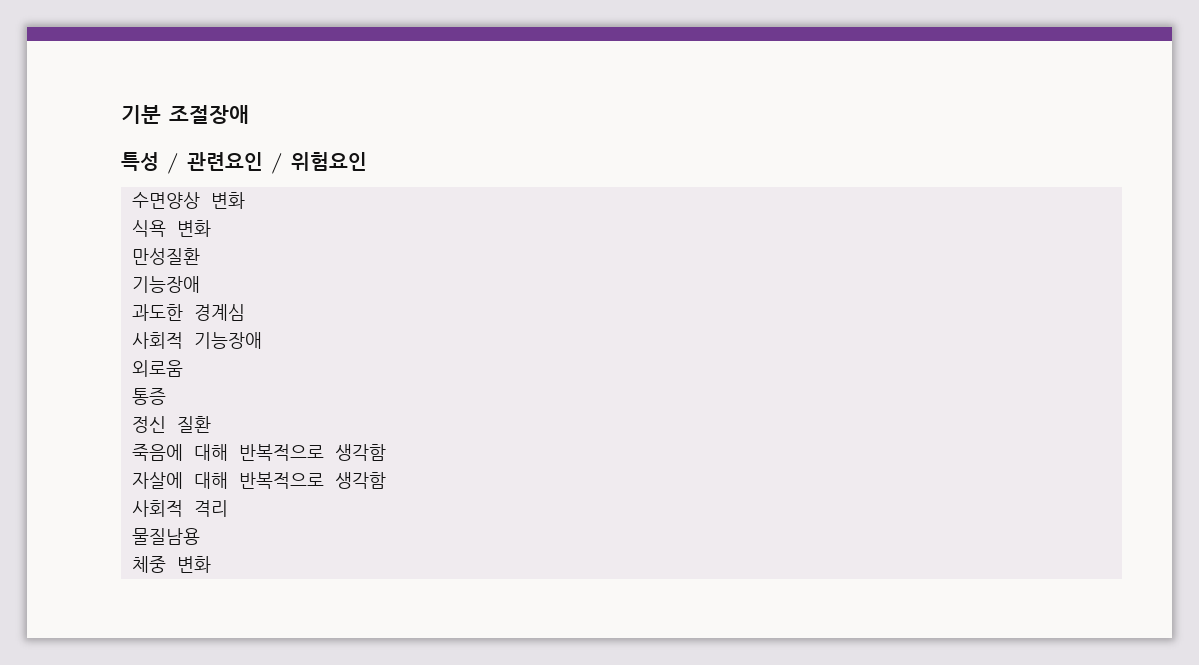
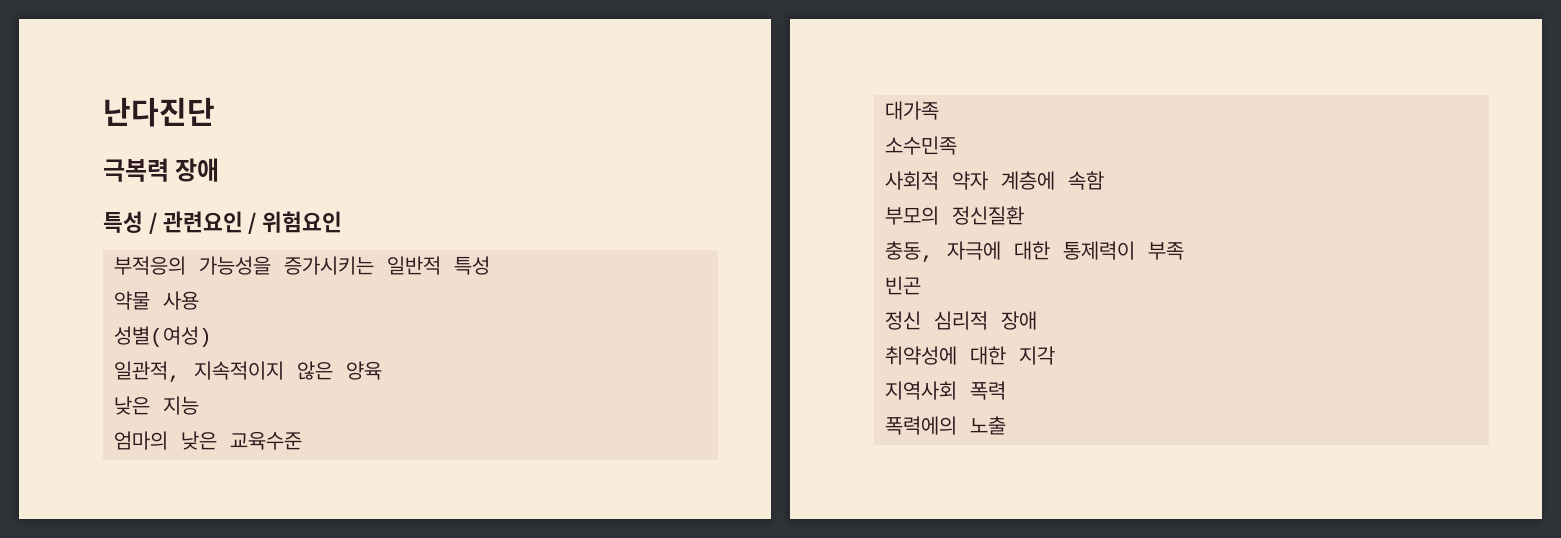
[121,105,249,124] 기분 조절장애 -> [103,97,215,127] [103,158,220,182] 난다진단 // 극복력 장애
[131,192,245,209] [131,220,211,237] [131,248,200,265] [131,276,200,293] [131,304,245,321] [131,332,262,349] [131,360,183,377] [131,388,166,405] [131,416,211,433] [131,444,386,461] [131,472,386,489] [131,500,228,517] [131,528,200,545] [131,556,211,573] 수면양상 변화 // 식욕 변화 // 만성질환 // 기능장애 // 과도한 경계심 // 사회적 기능장애 // 외로움 // 통증 // 정신 질환 // 죽음에 대해 반복적으로 생각함 // 자살에 대해 반복적으로 생각함 // 사회적 격리 // 물질남용 // 체중 변화 -> [114,256,491,275] [114,291,200,310] [114,326,213,347] [114,361,383,382] [114,396,200,415] [114,431,303,450] [885,101,940,120] [885,136,958,155] [885,171,1105,190] [885,206,1025,225] [885,241,1185,262] [885,276,922,295] [885,311,1038,330] [885,346,1056,365] [885,381,1007,400] [885,416,1007,435] 부적응의 가능성을 증가시키는 일반적 특성 // 약물 사용 // 성별(여성) // 일관적, 지속적이지 않은 양육 // 낮은 지능 // 엄마의 낮은 교육수준 // 대가족 // 소수민족 // 사회적 약자 계층에 속함 // 부모의 정신질환 // 충동, 자극에 대한 통제력이 부족 // 빈곤 // 정신 심리적 장애 // 취약성에 대한 지각 // 지역사회 폭력 // 폭력에의 노출

